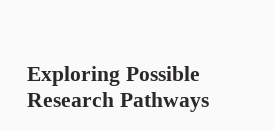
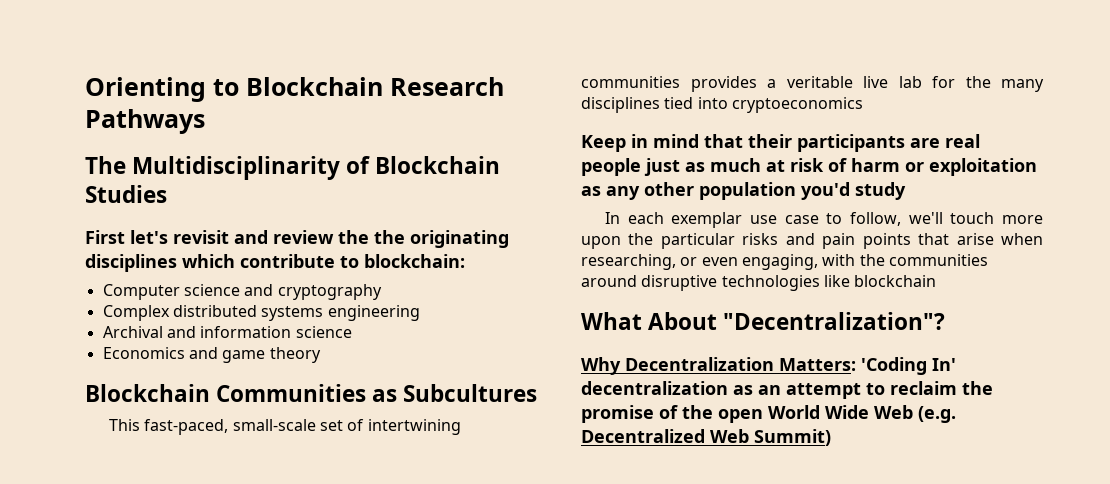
[27,66,200,86] Exploring Possible -> [85,77,383,102] Orienting to Blockchain
(209, 102) none -> [85,156,501,180] [85,185,167,203] [85,230,509,248] [85,254,465,272] [102,284,382,300] [102,305,420,321] [102,326,352,338] [102,347,321,363] [85,384,538,402] [109,419,461,435] [581,76,1044,92] [581,97,863,113] [581,134,980,152] [581,158,1037,176] [581,182,906,200] [605,212,1043,228] [581,233,1043,249] [581,254,988,270] [581,275,937,291] [581,312,946,330] [581,357,956,375] [581,381,993,399] [581,405,956,423] [581,429,831,446] // The Multidisciplinarity of Blockchain Studies // First let's revisit and review the the originating disciplines which contribute to blockchain: // Computer science and cryptography // Complex distributed systems engineering // Archival and information science // Economics and game theory // Blockchain Communities as Subcultures // This fast-paced, small-scale set of intertwining communities provides a veritable live lab for the many disciplines tied into cryptoeconomics // Keep in mind that their participants are real people just as much at risk of harm or exploitation as any other population you'd study // In each exemplar use case to follow, we'll touch more upon the particular risks and pain points that arise when researching, or even engaging, with the communities around disruptive technologies like blockchain // What About "Decentralization"? // Why Decentralization Matters: 'Coding In' decentralization as an attempt to reclaim the promise of the open World Wide Web (e.g. Decentralized Web Summit)

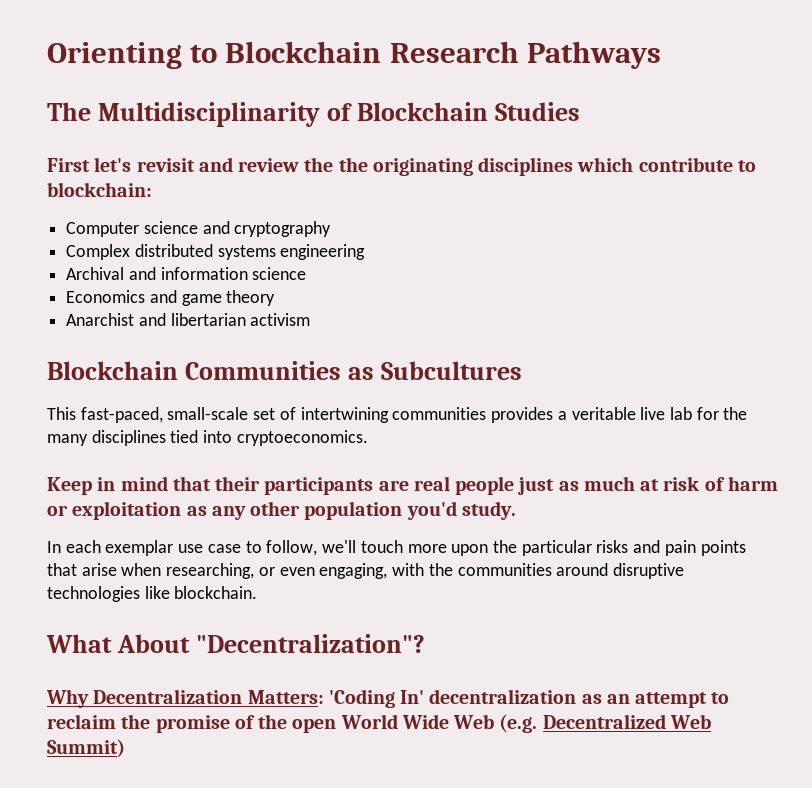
(321, 355) none -> [66,313,311,326] // Anarchist and libertarian activism
[731,97,863,113] cryptoeconomics -> [236,430,368,446] cryptoeconomics.
[855,182,906,200] study -> [461,501,516,520] study.
[854,275,937,287] blockchain -> [174,586,258,599] blockchain.

